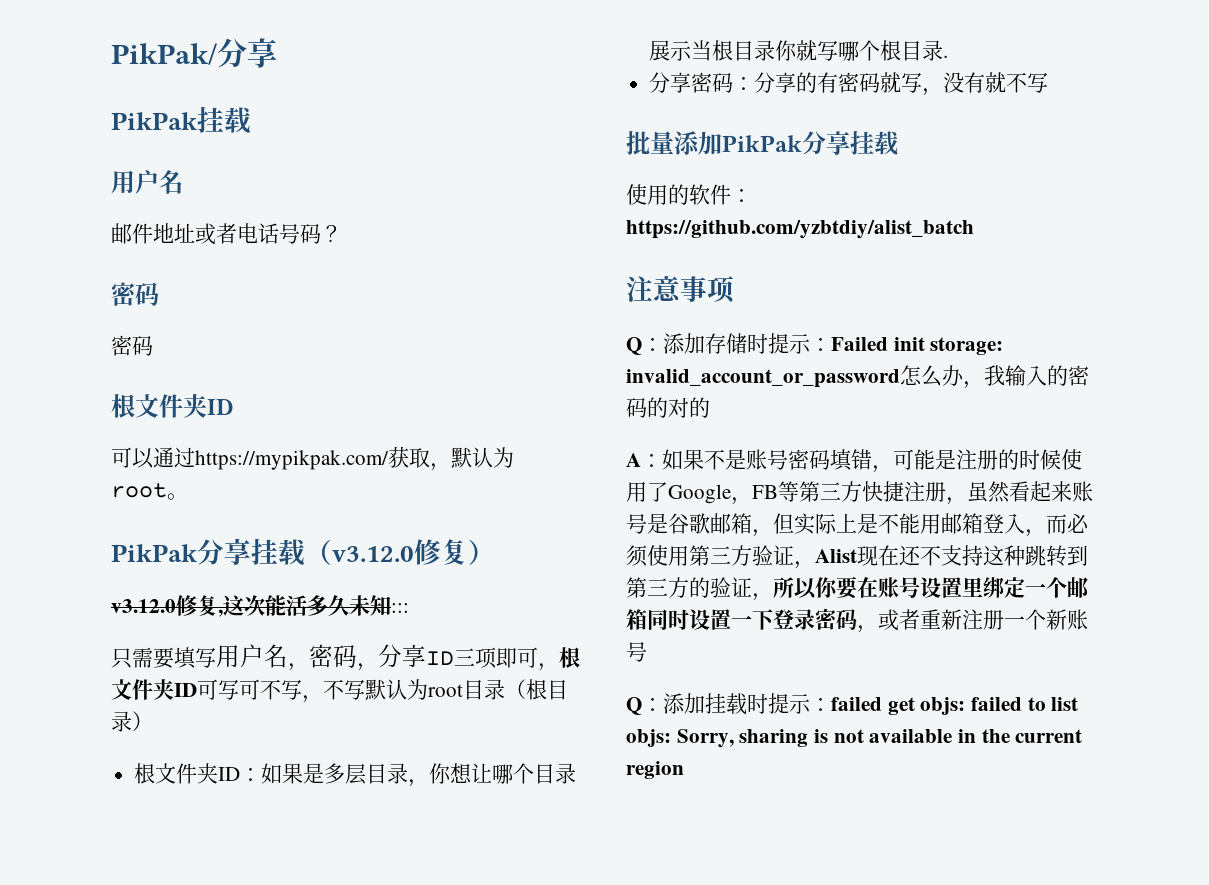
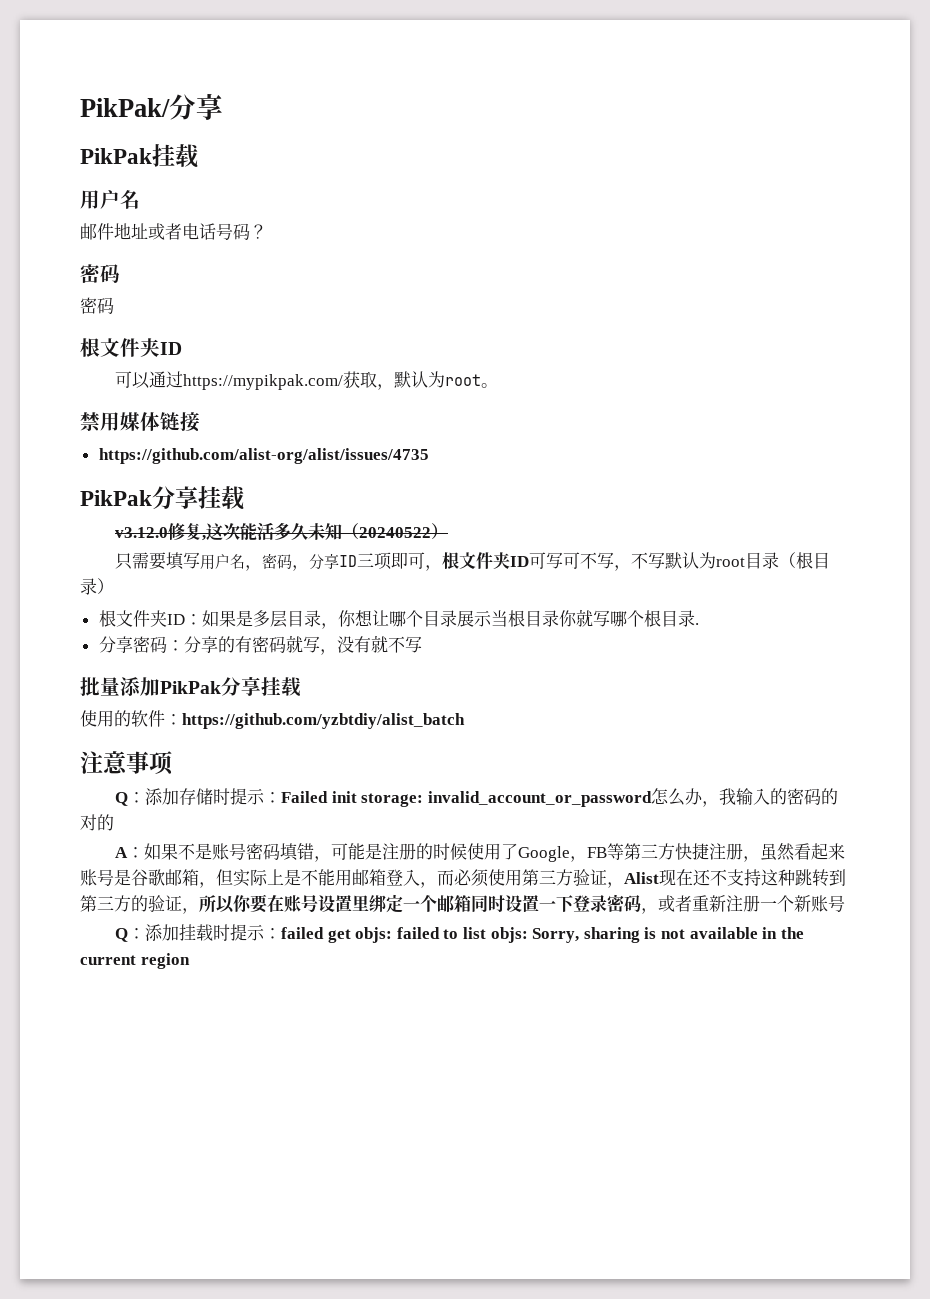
[111,538,495,566] // PikPak分享挂载（v3.12.0修复） -> [80,412,200,432] [98,448,429,464] [80,486,245,510] // 禁用媒体链接 // https://github.com/alist-org/alist/issues/4735 // PikPak分享挂载
[391,603,409,613] ::: -> [342,523,449,540] （20240522）

